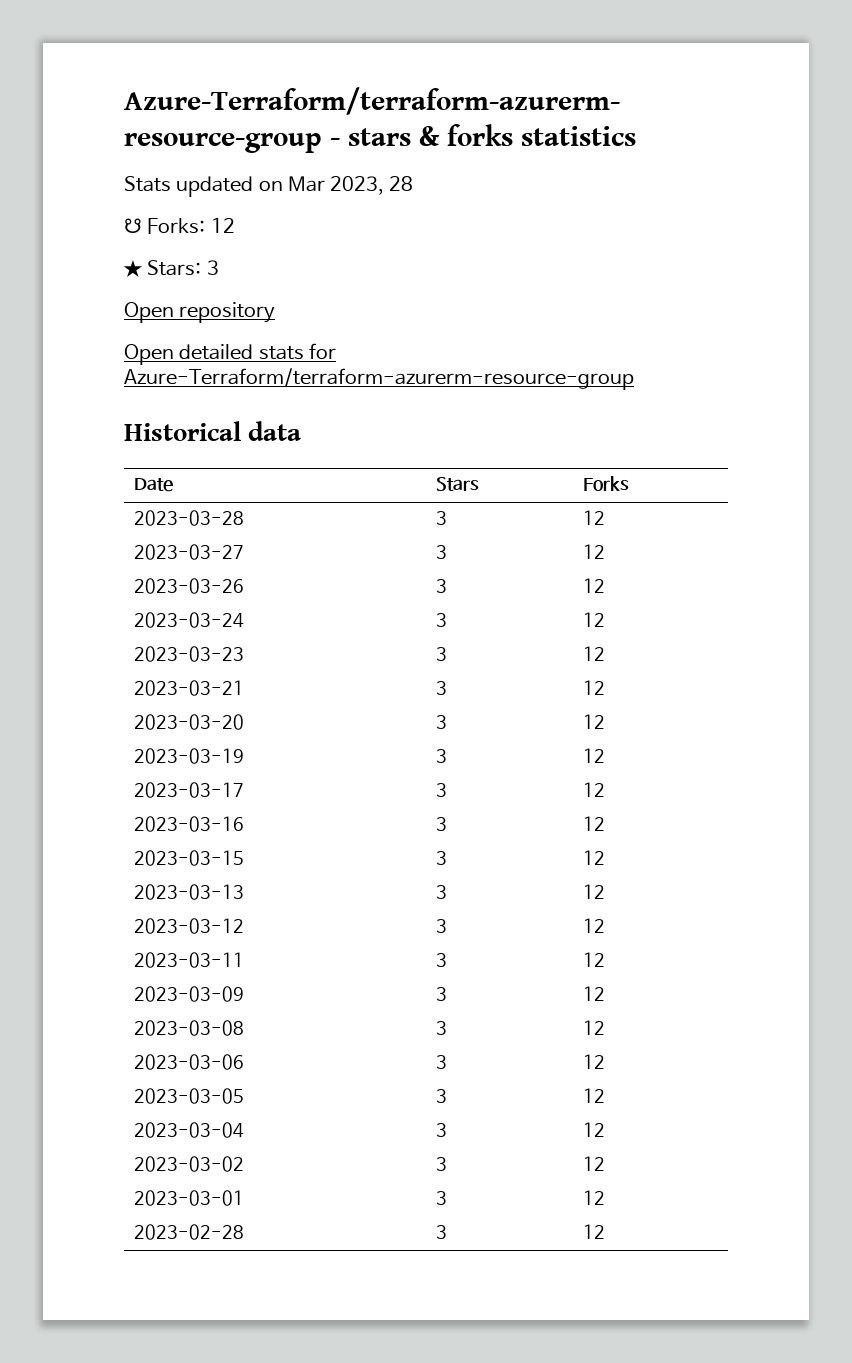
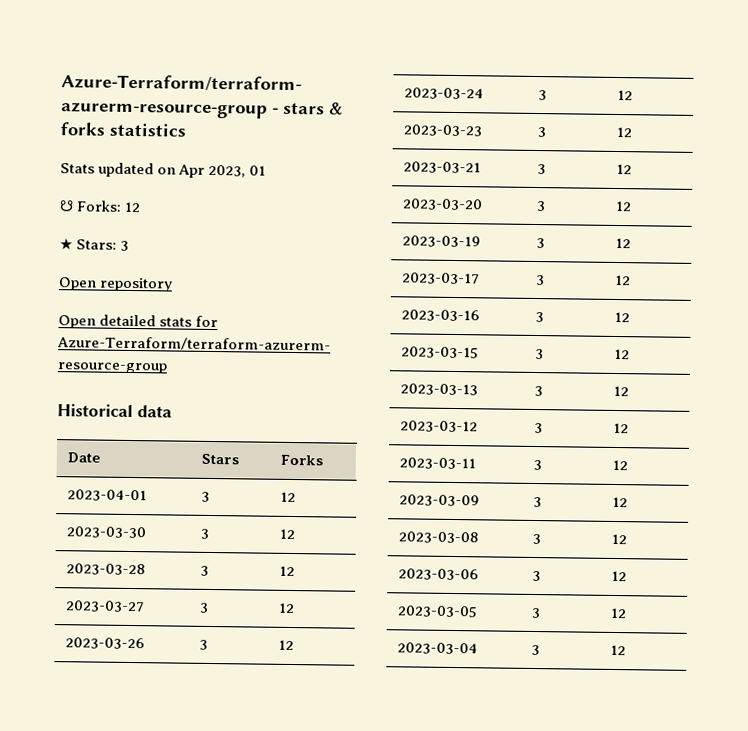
[287,176,414,195] Mar 2023, 28 -> [178,164,267,178] Apr 2023, 01
(629, 483) none -> [67,489,148,502] [201,491,211,502] [280,491,297,503] [66,526,147,539] [200,528,210,539] [279,528,296,540] // 2023-04-01 | 3 | 12 // 2023-03-30 | 3 | 12
[133,1156,244,1172] [435,1157,447,1171] [582,1156,605,1171] [133,1190,244,1206] [435,1191,447,1205] [582,1190,605,1205] [133,1224,244,1240] [435,1225,447,1239] [582,1224,605,1239] // 2023-03-02 | 3 | 12 // 2023-03-01 | 3 | 12 // 2023-02-28 | 3 | 12 -> (627, 650) none

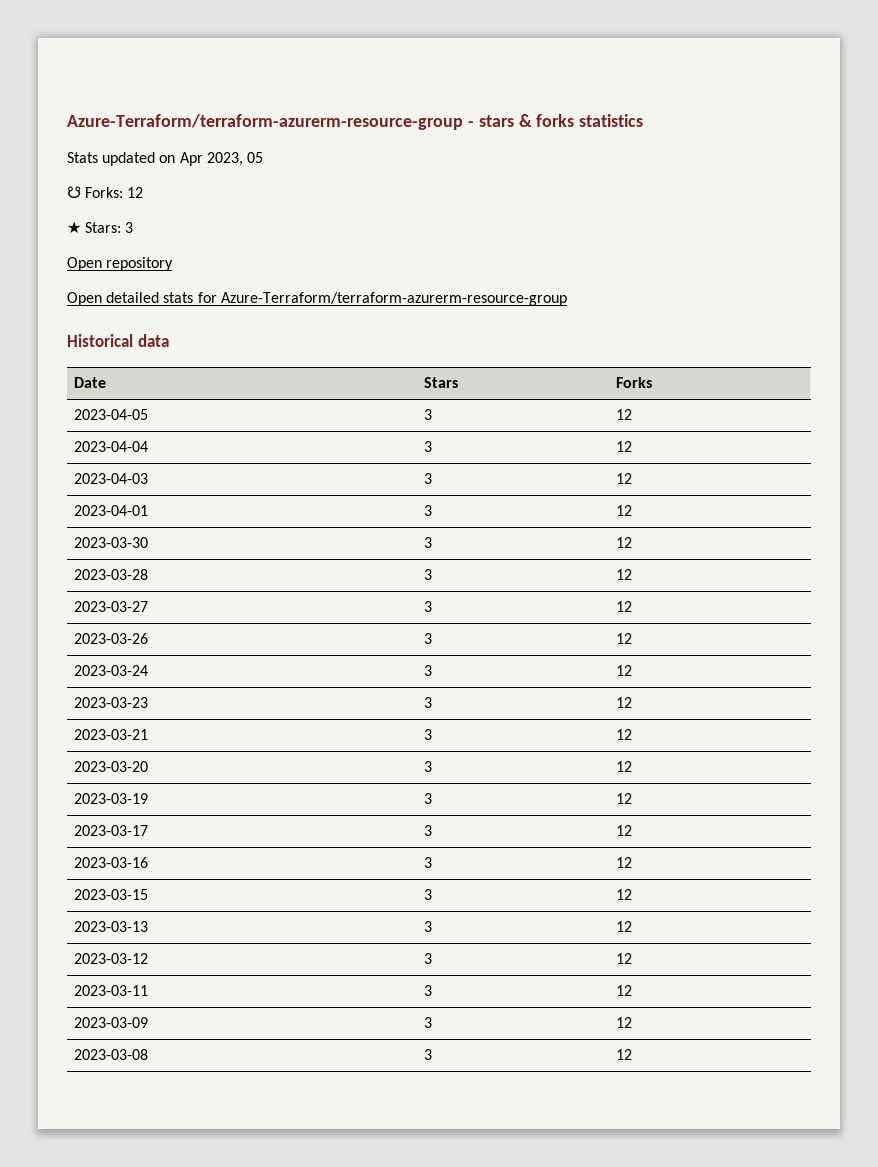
[249,165,267,176] 01 -> [246,152,263,163] 05
(324, 460) none -> [73,409,148,420] [423,409,432,420] [615,409,632,420] [73,441,148,452] [423,441,432,452] [615,441,632,452] [73,473,148,484] [423,473,432,484] [615,473,632,484] // 2023-04-05 | 3 | 12 // 2023-04-04 | 3 | 12 // 2023-04-03 | 3 | 12
[398,568,480,581] [532,570,542,582] [611,570,628,582] [397,605,479,618] [531,607,542,619] [610,607,628,619] [397,642,479,655] [531,644,541,656] [610,644,627,656] // 2023-03-06 | 3 | 12 // 2023-03-05 | 3 | 12 // 2023-03-04 | 3 | 12 -> (632, 1054) none

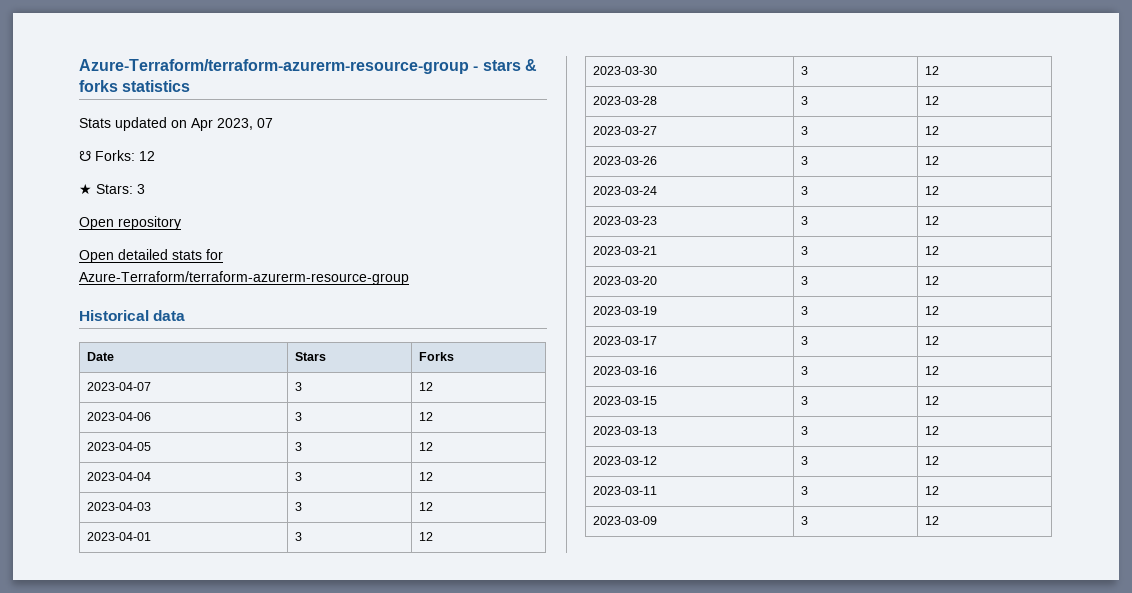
[246,152,263,163] 05 -> [257,118,273,128] 07
(652, 382) none -> [87,382,152,391] [295,382,303,391] [419,382,434,391] [87,412,152,421] [295,412,303,421] [419,412,434,421] // 2023-04-07 | 3 | 12 // 2023-04-06 | 3 | 12
[73,1049,148,1060] [423,1049,432,1060] [615,1049,632,1060] // 2023-03-08 | 3 | 12 -> (940, 520) none

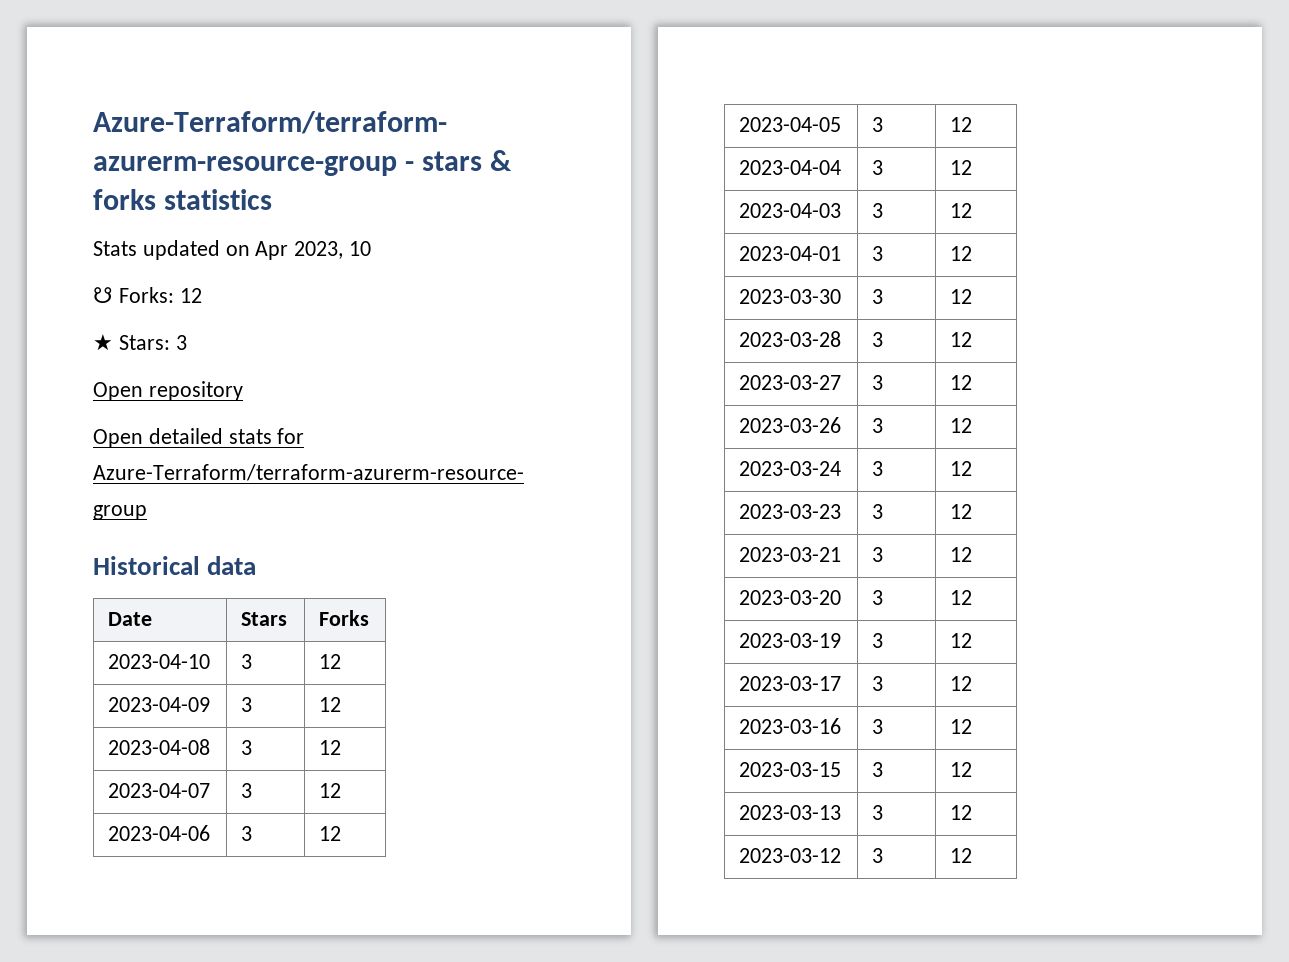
[257,118,273,128] 07 -> [349,241,372,256] 10
(455, 356) none -> [108,654,211,669] [241,654,253,669] [319,654,342,669] [108,697,211,712] [241,697,253,712] [319,697,342,712] [108,739,211,755] [241,740,253,755] [319,740,342,755] // 2023-04-10 | 3 | 12 // 2023-04-09 | 3 | 12 // 2023-04-08 | 3 | 12
[593,486,658,495] [801,486,809,495] [925,486,940,495] [593,516,658,525] [801,516,809,525] [925,516,940,525] // 2023-03-11 | 3 | 12 // 2023-03-09 | 3 | 12 -> (973, 855) none

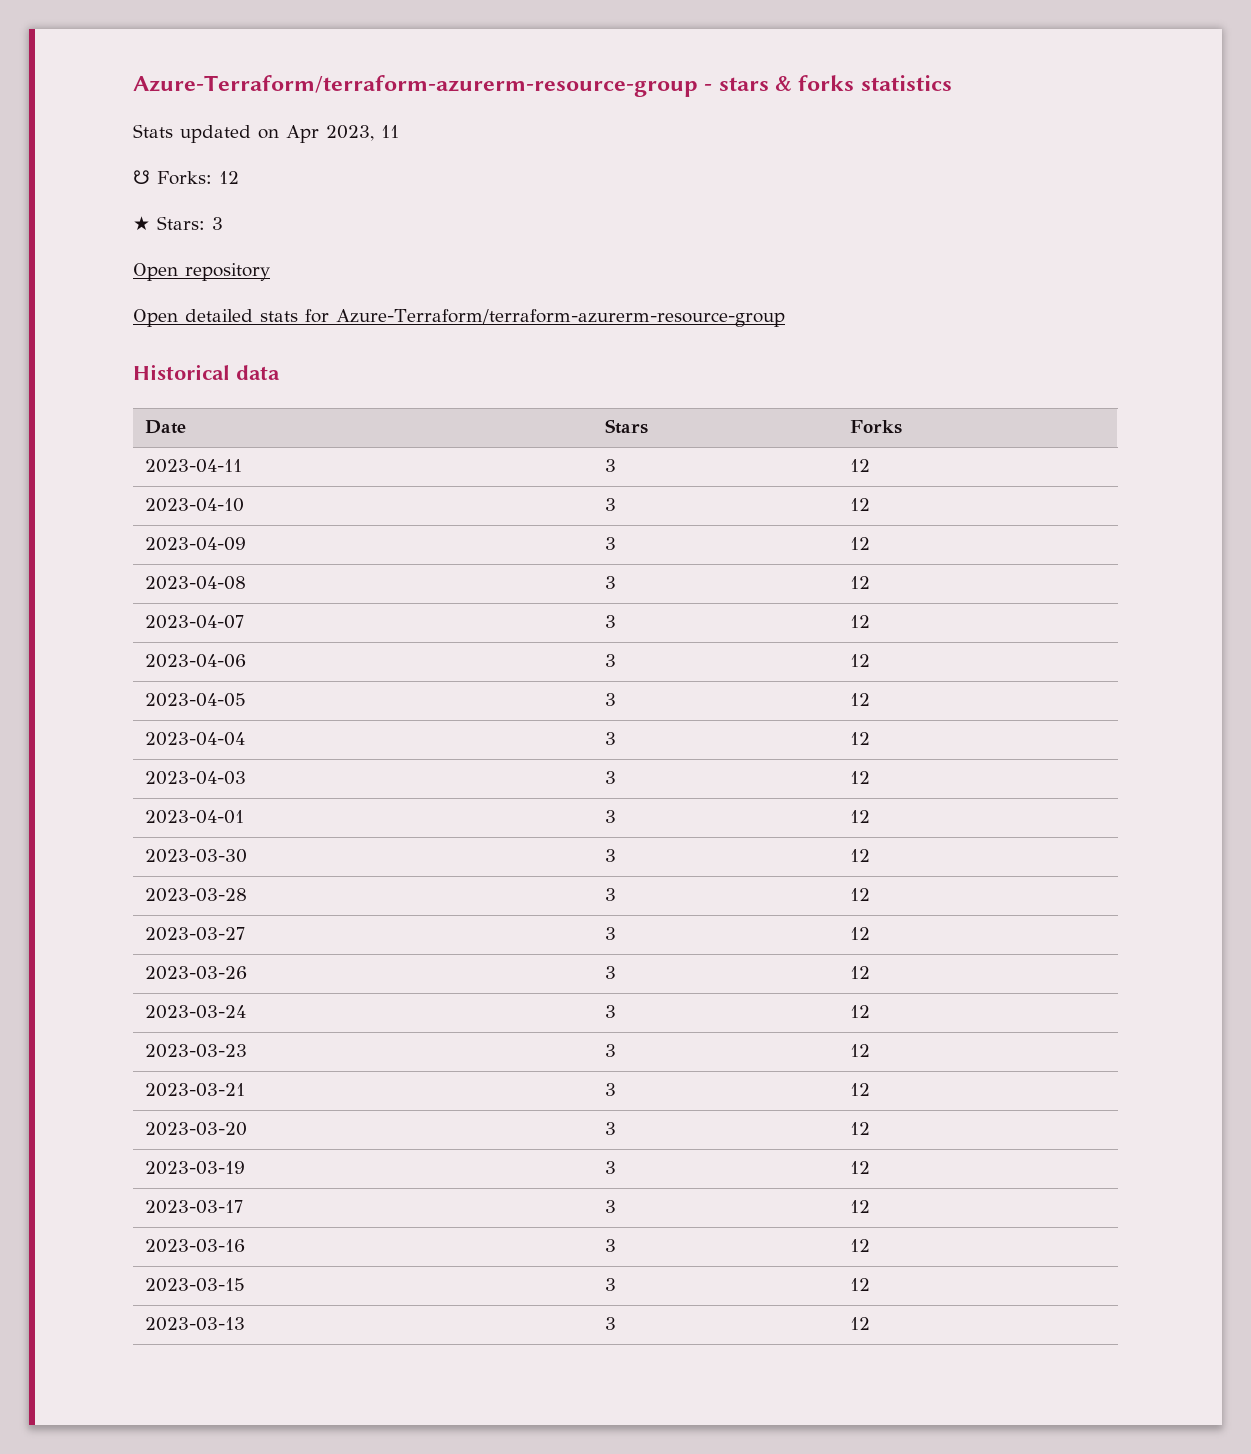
[349,241,372,256] 10 -> [381,125,399,138] 11
(370, 618) none -> [144,459,242,473] [604,459,616,472] [849,459,870,472] // 2023-04-11 | 3 | 12
[739,848,842,863] [872,848,884,863] [950,848,973,863] // 2023-03-12 | 3 | 12 -> (870, 1323) none

